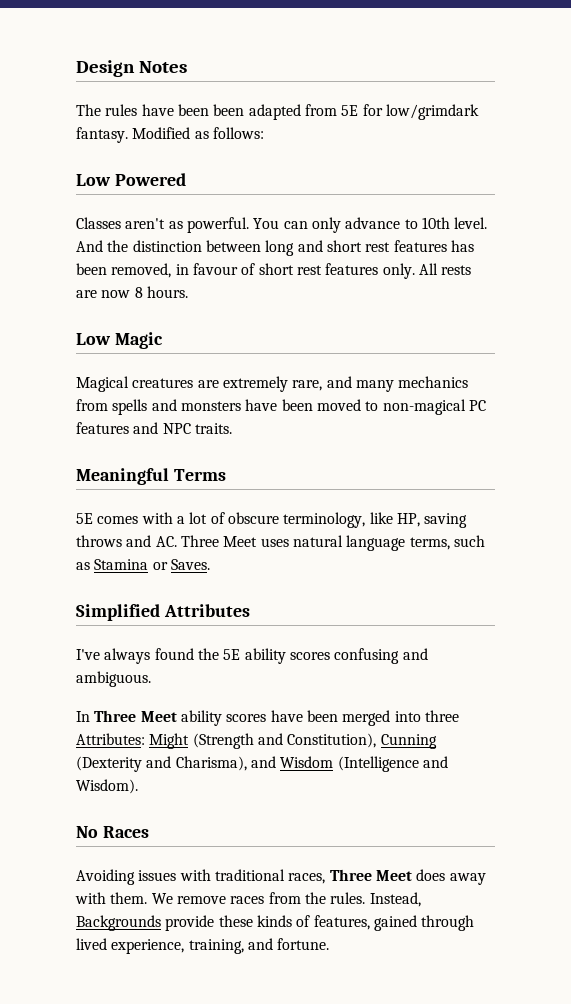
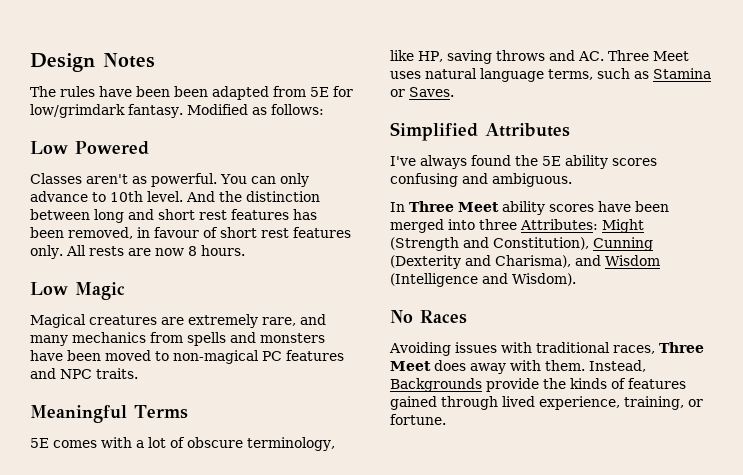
[151,892,366,904] We remove races from the rules. -> (585, 365) none
[218,915,253,927] these -> [543,378,566,389] the
[313,915,370,930] features, -> [628,378,686,389] features
[247,938,273,950] and -> [688,399,703,407] or

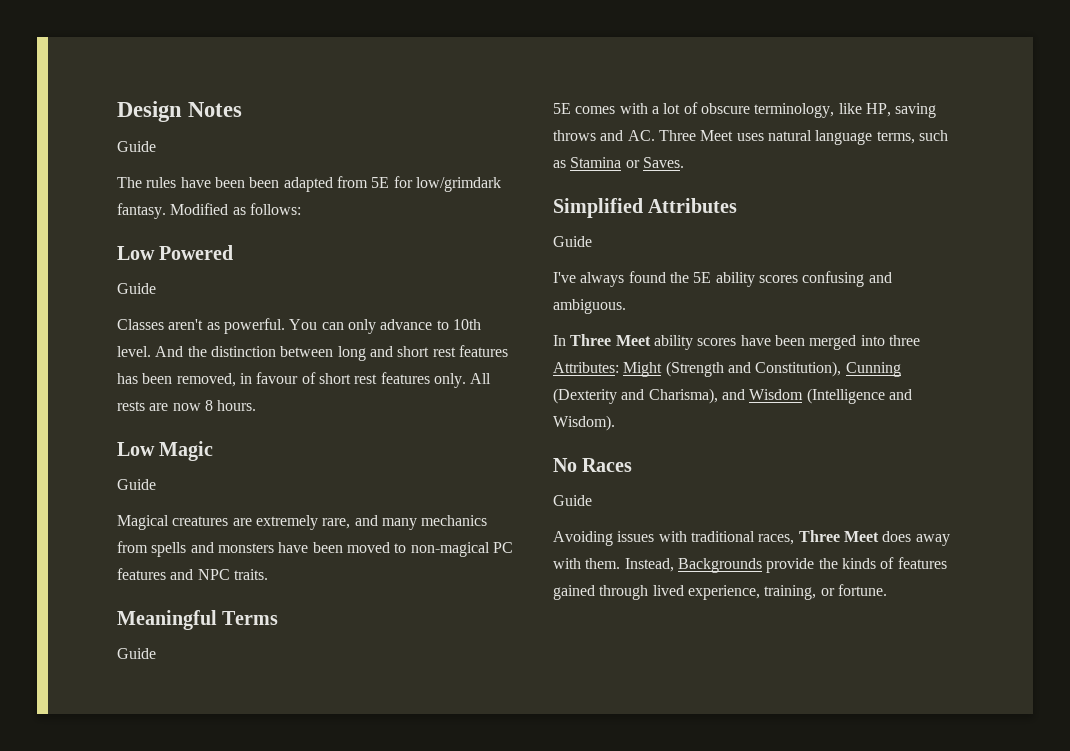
(155, 60) none -> [117,141,156,152] // Guide
(149, 148) none -> [117,283,156,294] // Guide
(125, 291) none -> [117,479,156,490] // Guide
(188, 412) none -> [117,648,156,659] // Guide
(570, 130) none -> [553,236,592,247] // Guide
(467, 317) none -> [553,495,592,506] // Guide

